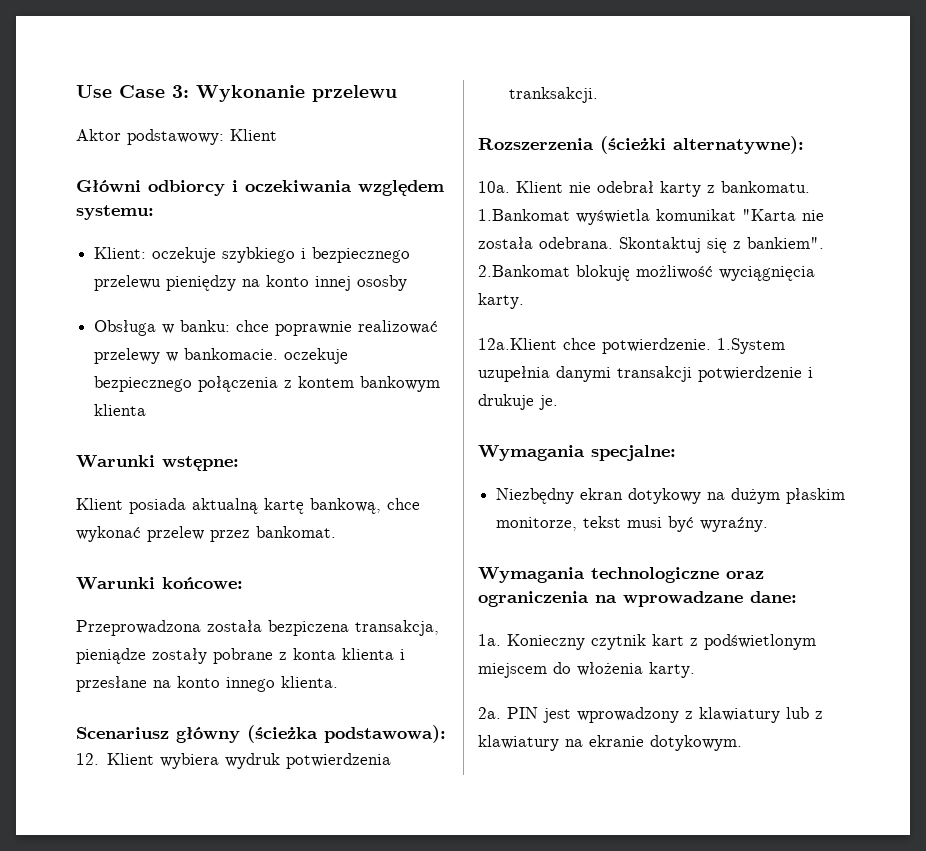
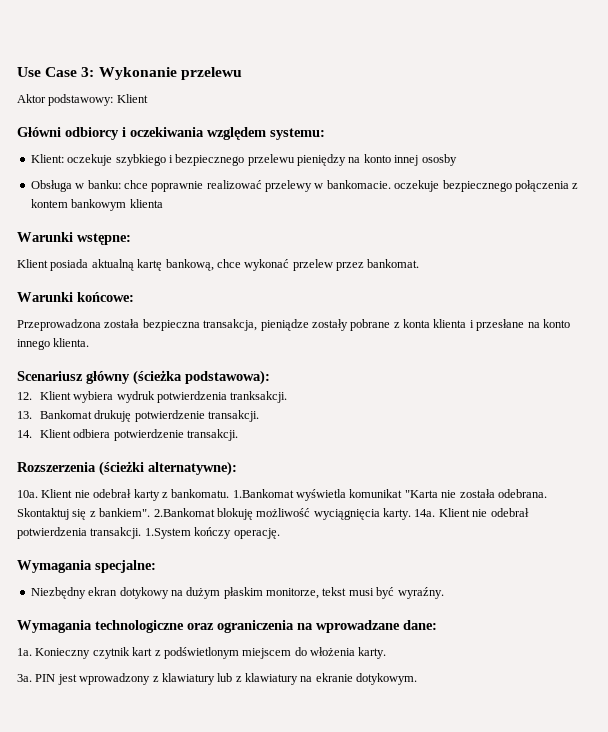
[268,620,349,636] bezpiczena -> [142,319,200,331] bezpieczna
(599, 95) none -> [17,410,260,422] [17,429,239,441] // 13. Bankomat drukuję potwierdzenie transakcji. // 14. Klient odbiera potwierdzenie transakcji.
[478,338,785,354] [478,366,813,382] [478,394,558,410] // 12a.Klient chce potwierdzenie. 1.System uzupełnia danymi transakcji potwierdzenie i drukuje je. -> [414,508,529,517] [17,527,280,539] 14a. Klient nie odebrał potwierdzenia transakcji. 1.System kończy operację.
[478,707,501,719] 2a. -> [17,674,32,682] 3a.

